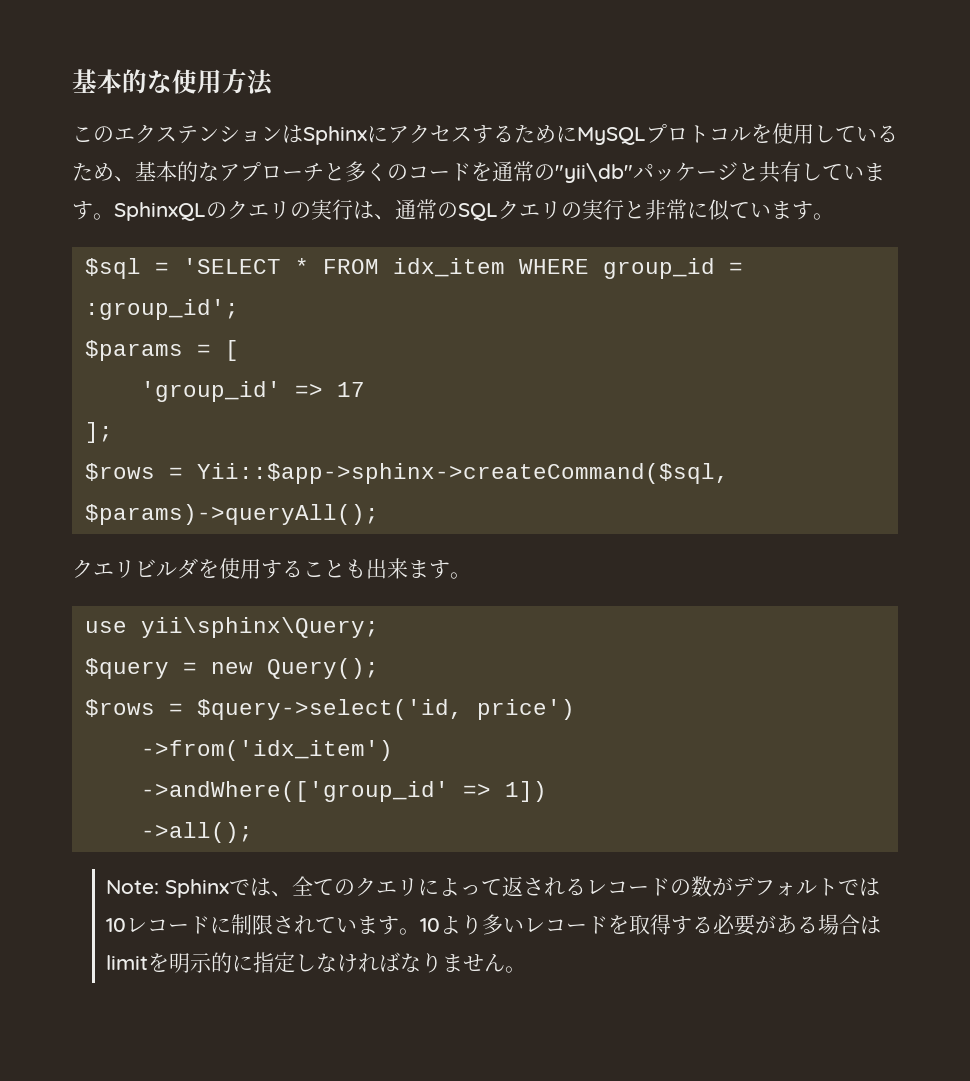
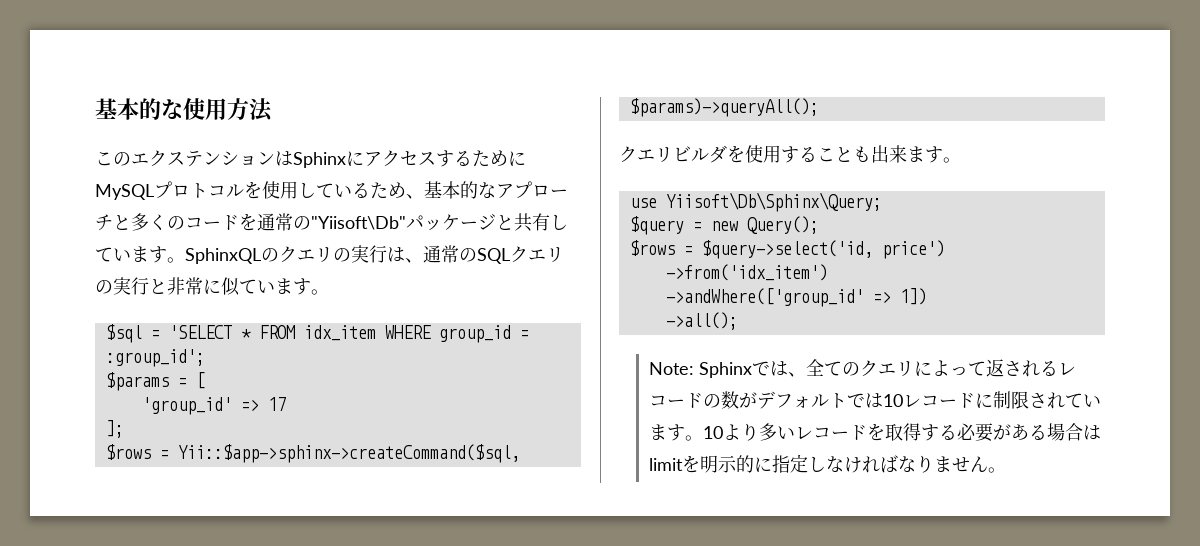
[555,163,633,183] "yii\db" -> [311,216,406,230] "Yiisoft\Db"
[140,617,379,638] yii\sphinx\Query; -> [665,192,882,212] Yiisoft\Db\Sphinx\Query;

